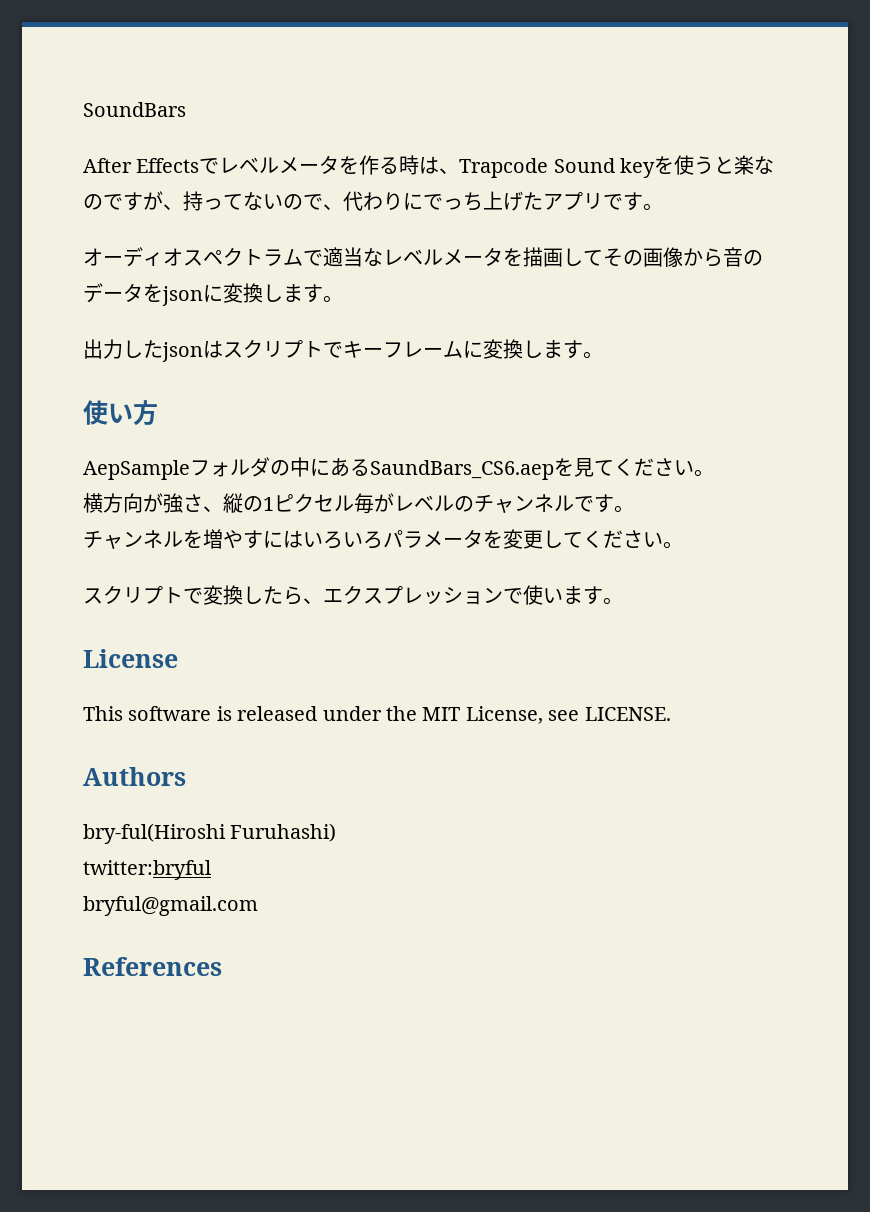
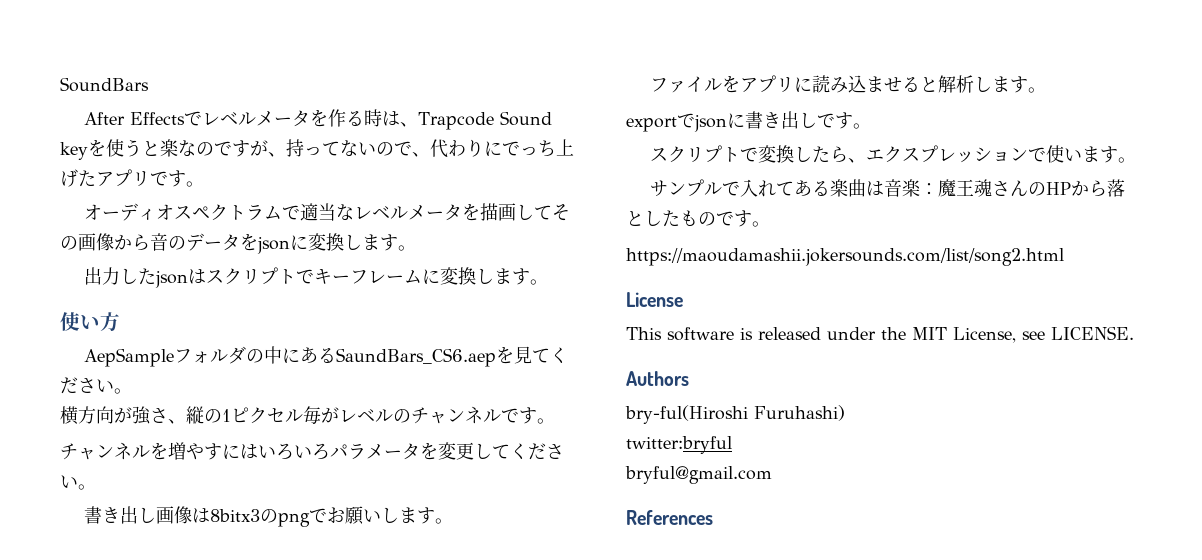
(683, 545) none -> [84,506,454,527] [650,75,1047,93] [626,111,871,132] // 書き出し画像は8bitx3のpngでお願いします。 // ファイルをアプリに読み込ませると解析します。 // exportでjsonに書き出しです。
(623, 601) none -> [650,179,1126,197] [626,210,770,227] [626,248,1064,266] // サンプルで入れてある楽曲は音楽：魔王魂さんのHPから落としたものです。 // https://maoudamashii.jokersounds.com/list/song2.html

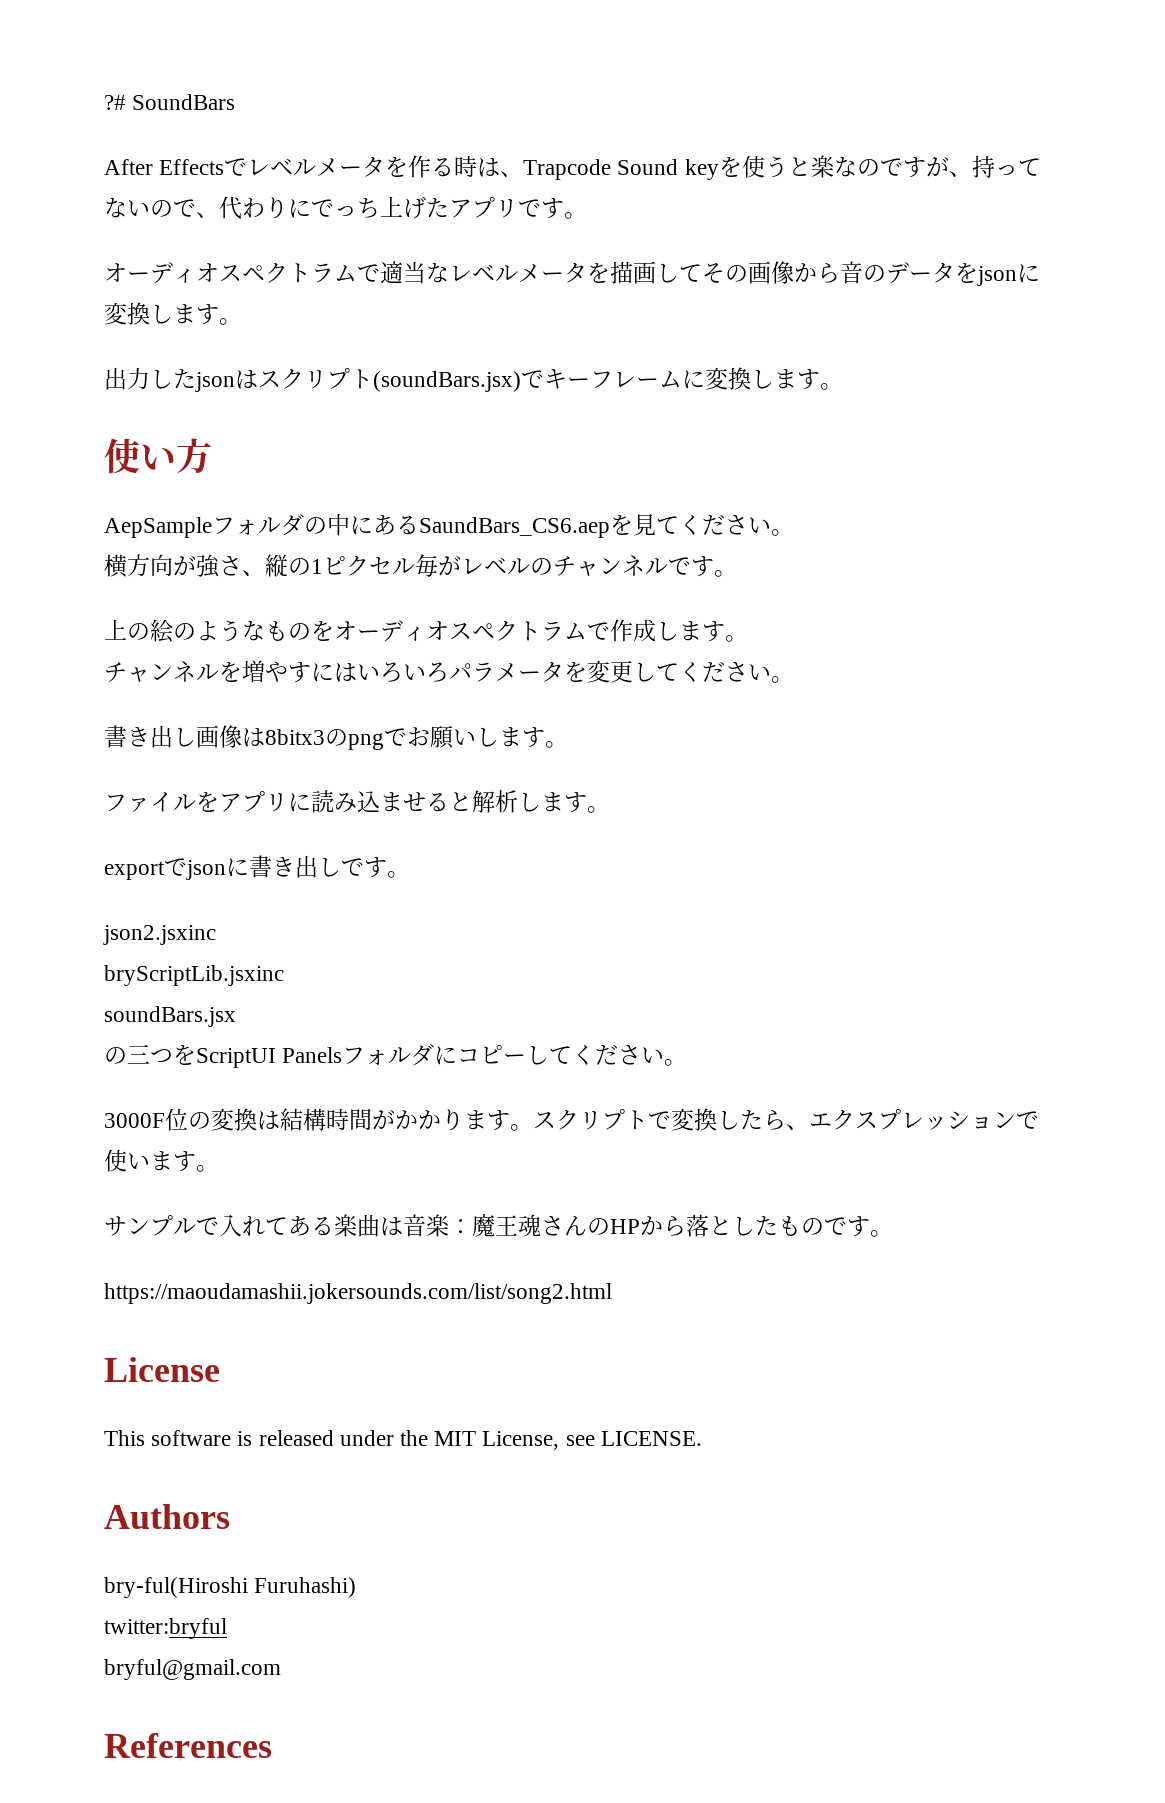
(60, 84) none -> [104,95,126,110] ?#
(297, 276) none -> [373,371,521,392] (soundBars.jsx)
(555, 421) none -> [104,619,748,643] // 上の絵のようなものをオーディオスペクトラムで作成します。
(871, 126) none -> [103,925,216,945] [104,965,284,986] [104,1006,236,1027] [104,1044,688,1068] [104,1108,533,1131] json2.jsxinc // bryScriptLib.jsxinc // soundBars.jsx // の三つをScriptUI Panelsフォルダにコピーしてください。 // 3000F位の変換は結構時間がかかります。

